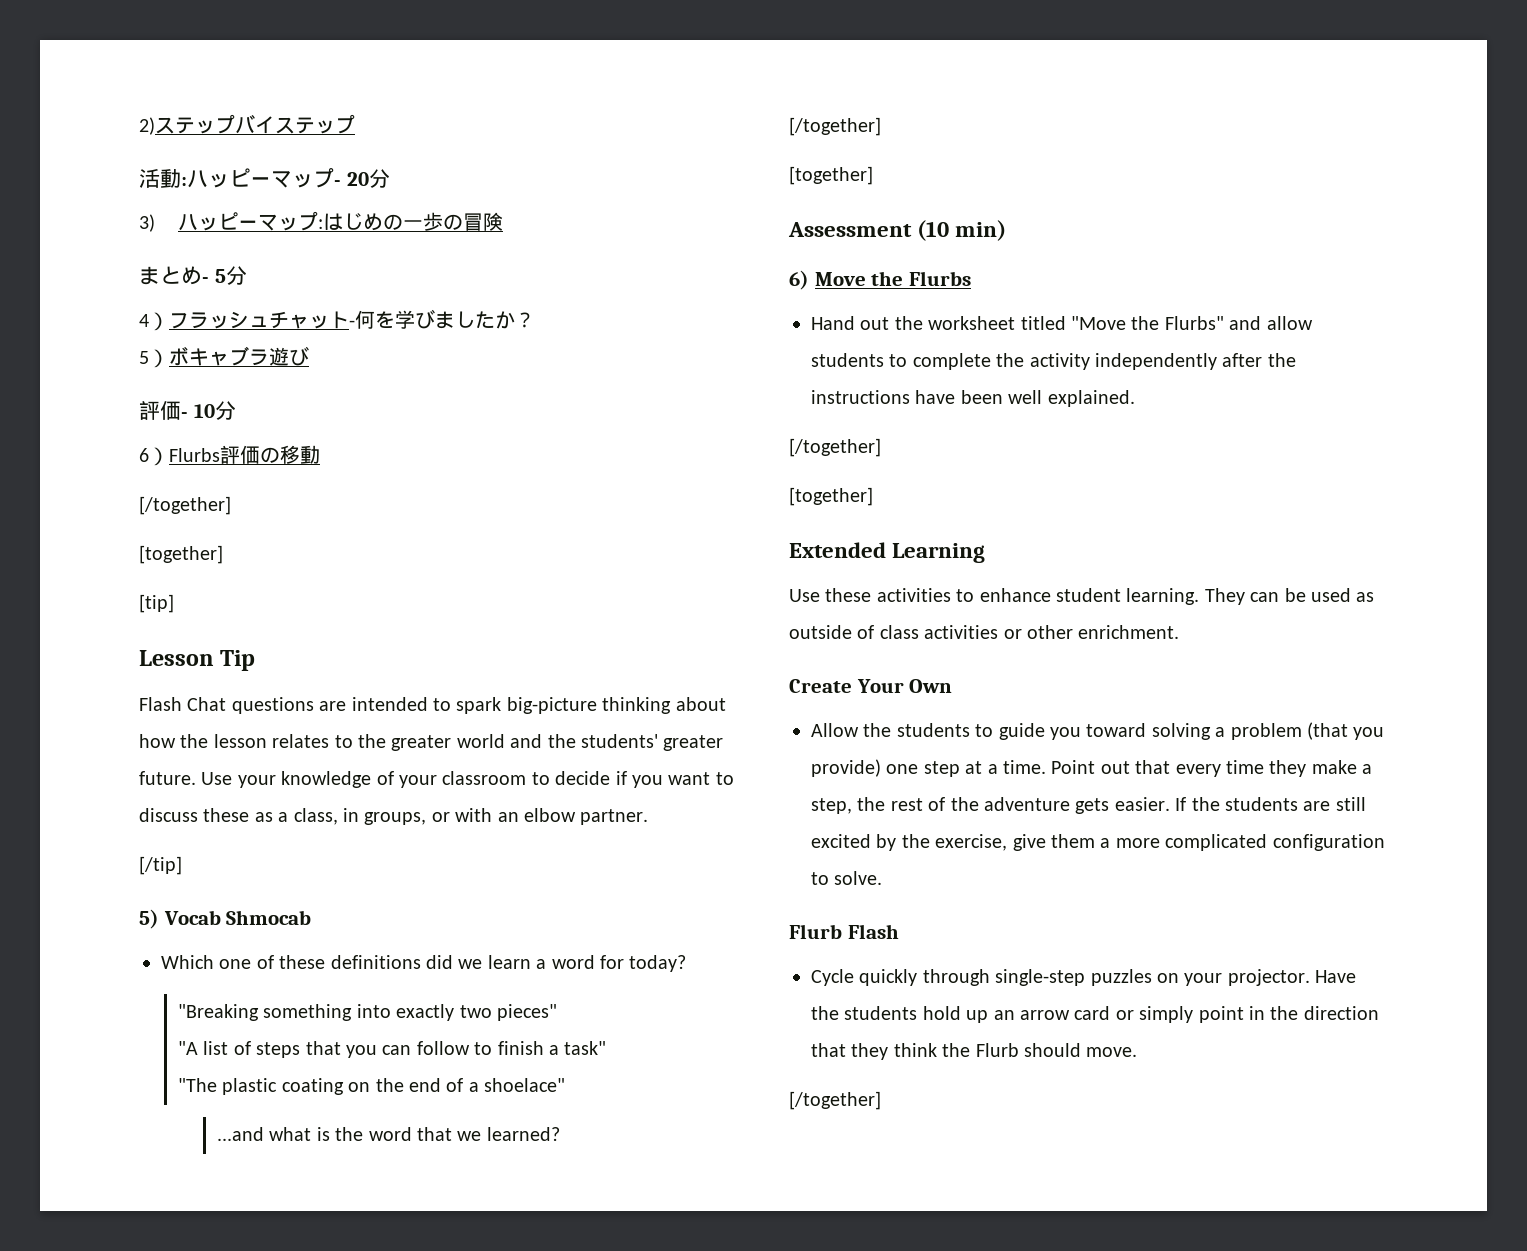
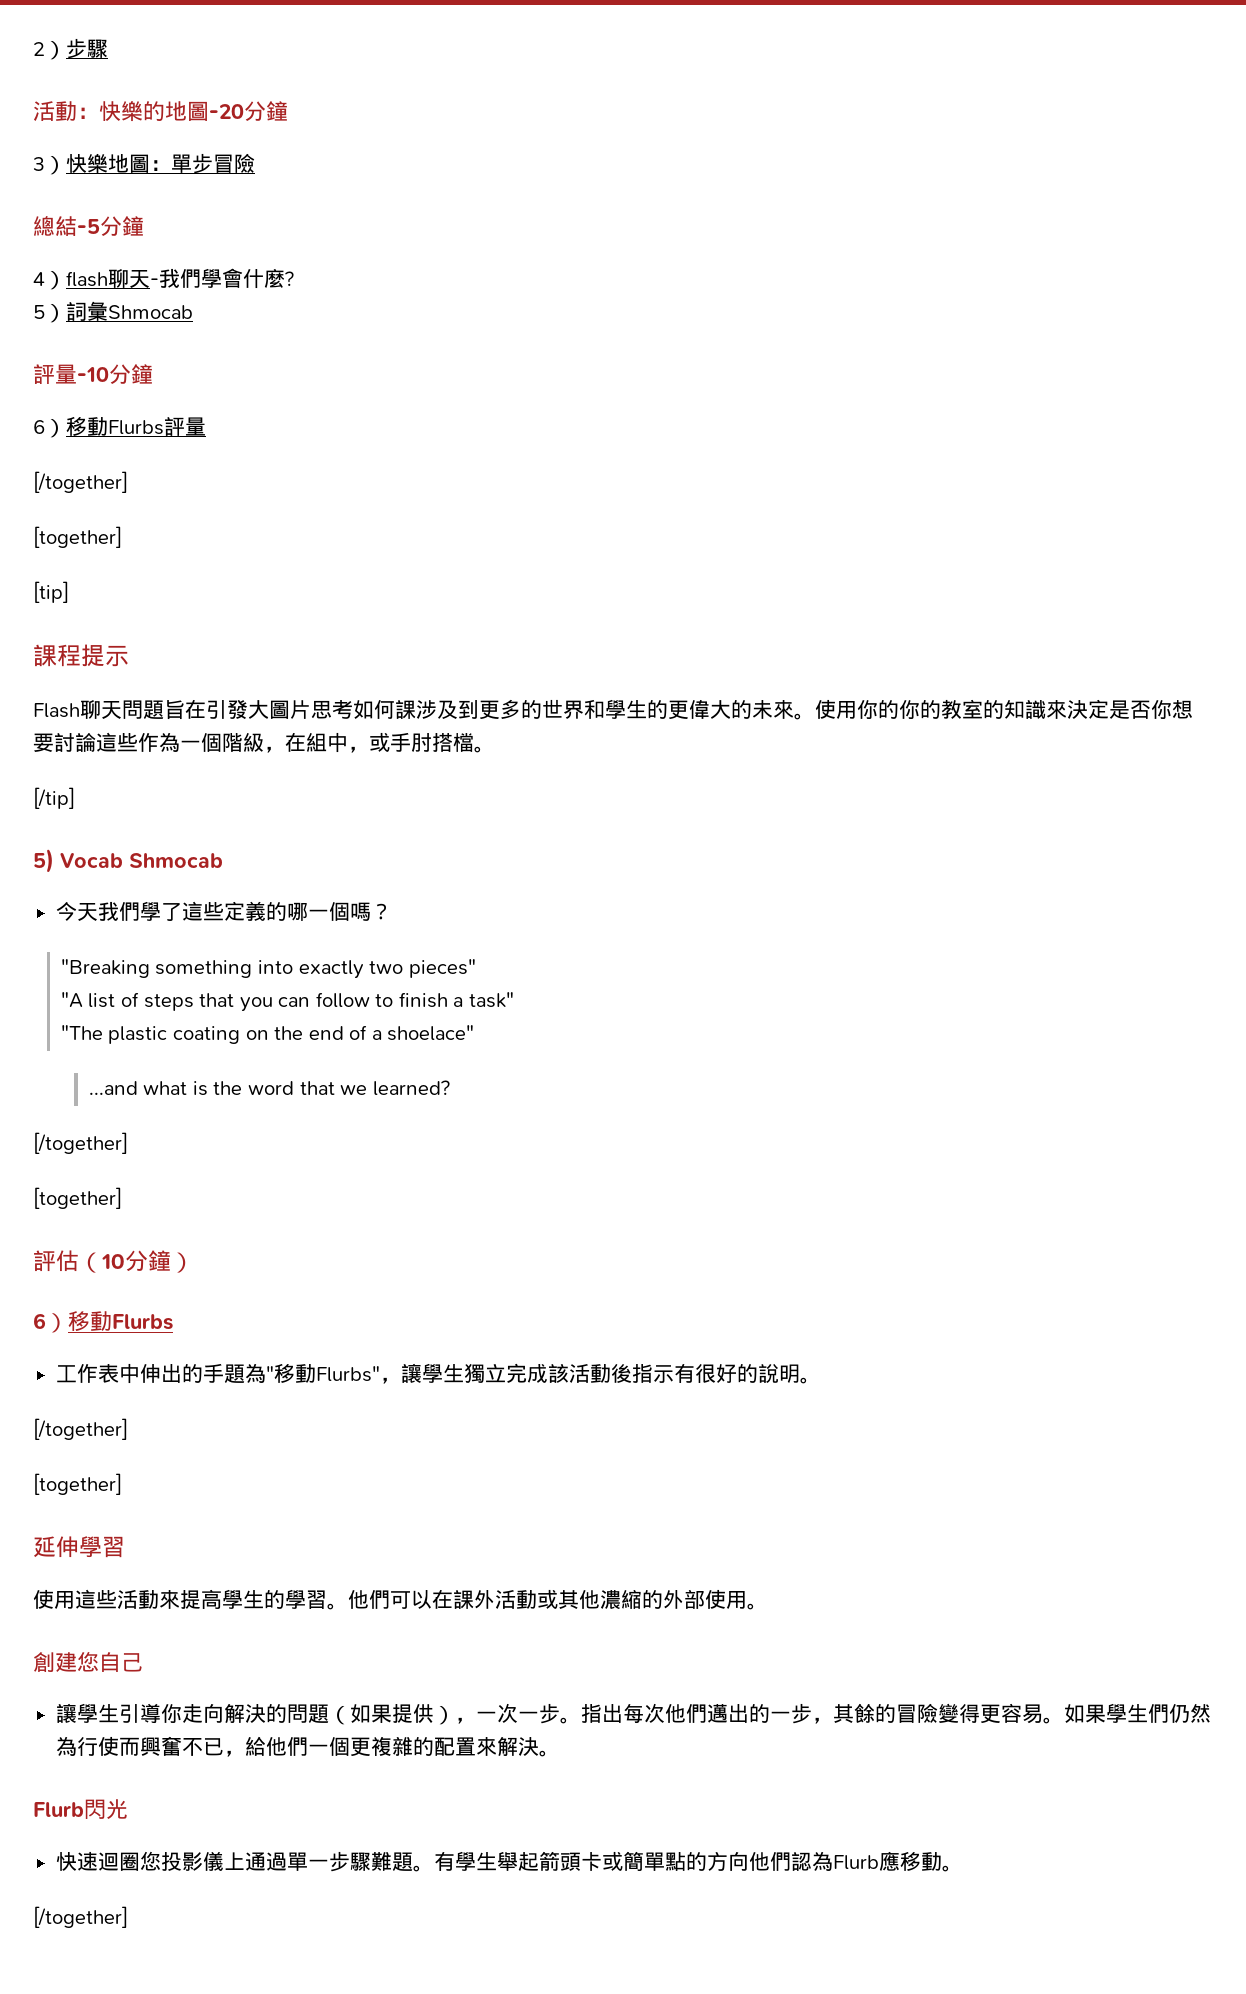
[139,114,355,135] [139,168,390,188] [139,211,504,232] [139,266,247,285] 2)ステップバイステップ // 活動:ハッピーマップ- 20分 // 3)ハッピーマップ:はじめの一歩の冒険 // まとめ- 5分 -> [33,38,108,60] [33,101,288,122] [33,153,255,175] [33,216,144,236] 2）步驟 // 活動：快樂的地圖-20分鐘 // 3）快樂地圖：單步冒險 // 總結-5分鐘
[169,309,535,329] [139,346,309,368] [139,401,236,420] [139,445,320,466] フラッシュチャット-何を学びましたか？ // 5）ボキャブラ遊び // 評価- 10分 // 6）Flurbs評価の移動 -> [66,268,294,289] [33,301,193,323] [33,364,153,384] [33,416,206,438] flash聊天-我們學會什麼? // 5）詞彙Shmocab // 評量-10分鐘 // 6）移動Flurbs評量
[139,650,256,671] [139,697,726,714] [139,734,724,751] [139,771,734,788] [139,808,649,825] [139,856,182,875] [139,909,312,929] [161,955,687,972] Lesson Tip // Flash Chat questions are intended to spark big-picture thinking about how the lesson relates to the greater world and the students' greater future. Use your knowledge of your classroom to decide if you want to discuss these as a class, in groups, or with an elbow partner. // [/tip] // 5) Vocab Shmocab // Which one of these definitions did we learn a word for today? -> [33,644,129,667] [33,699,1193,720] [33,732,495,753] [33,787,75,809] [33,849,223,873] [55,901,392,921] 課程提示 // Flash聊天問題旨在引發大圖片思考如何課涉及到更多的世界和學生的更偉大的未來。使用你的你的教室的知識來決定是否你想要討論這些作為一個階級，在組中，或手肘搭檔。 // [/tip] // 5) Vocab Shmocab // 今天我們學了這些定義的哪一個嗎？
[788,220,1007,241] [789,270,971,290] [811,316,1313,330] [811,353,1296,370] [811,390,1135,407] [789,438,881,457] [789,487,873,506] [789,542,986,563] [789,588,1375,605] [789,625,1180,639] [789,679,953,693] [811,722,1385,740] [811,759,1373,777] [811,797,1366,814] [811,834,1385,851] [811,871,883,885] [789,924,899,939] [811,969,1357,986] [811,1006,1379,1023] [811,1043,1138,1060] Assessment (10 min) // 6) Move the Flurbs // Hand out the worksheet titled "Move the Flurbs" and allow students to complete the activity independently after the instructions have been well explained. // [/together] // [together] // Extended Learning // Use these activities to enhance student learning. They can be used as outside of class activities or other enrichment. // Create Your Own // Allow the students to guide you toward solving a problem (that you provide) one step at a time. Point out that every time they make a step, the rest of the adventure gets easier. If the students are still excited by the exercise, give them a more complicated configuration to solve. // Flurb Flash // Cycle quickly through single-step puzzles on your projector. Have the students hold up an arrow card or simply point in the direction that they think the Flurb should move. -> [33,1250,194,1273] [33,1311,173,1333] [55,1363,821,1384] [33,1418,128,1440] [33,1473,122,1495] [33,1536,125,1558] [33,1589,768,1610] [33,1651,143,1672] [55,1703,1211,1725] [55,1736,560,1757] [33,1799,128,1819] [55,1851,963,1872] 評估（10分鐘） // 6）移動Flurbs // 工作表中伸出的手題為"移動Flurbs"，讓學生獨立完成該活動後指示有很好的說明。 // [/together] // [together] // 延伸學習 // 使用這些活動來提高學生的學習。他們可以在課外活動或其他濃縮的外部使用。 // 創建您自己 // 讓學生引導你走向解決的問題（如果提供），一次一步。指出每次他們邁出的一步，其餘的冒險變得更容易。如果學生們仍然為行使而興奮不已，給他們一個更複雜的配置來解決。 // Flurb閃光 // 快速迴圈您投影儀上通過單一步驟難題。有學生舉起箭頭卡或簡單點的方向他們認為Flurb應移動。

